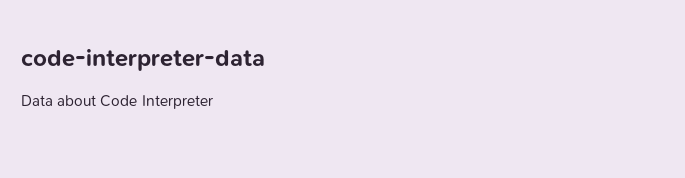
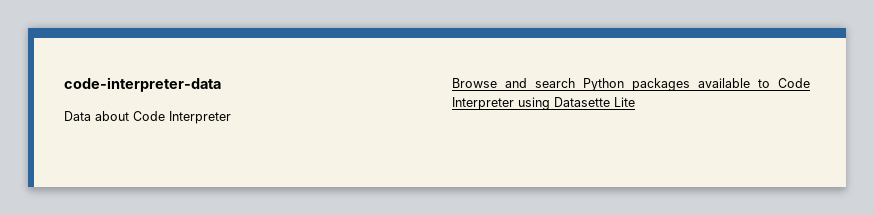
(213, 102) none -> [452,78,810,91] [452,97,635,110] // Browse and search Python packages available to Code Interpreter using Datasette Lite

